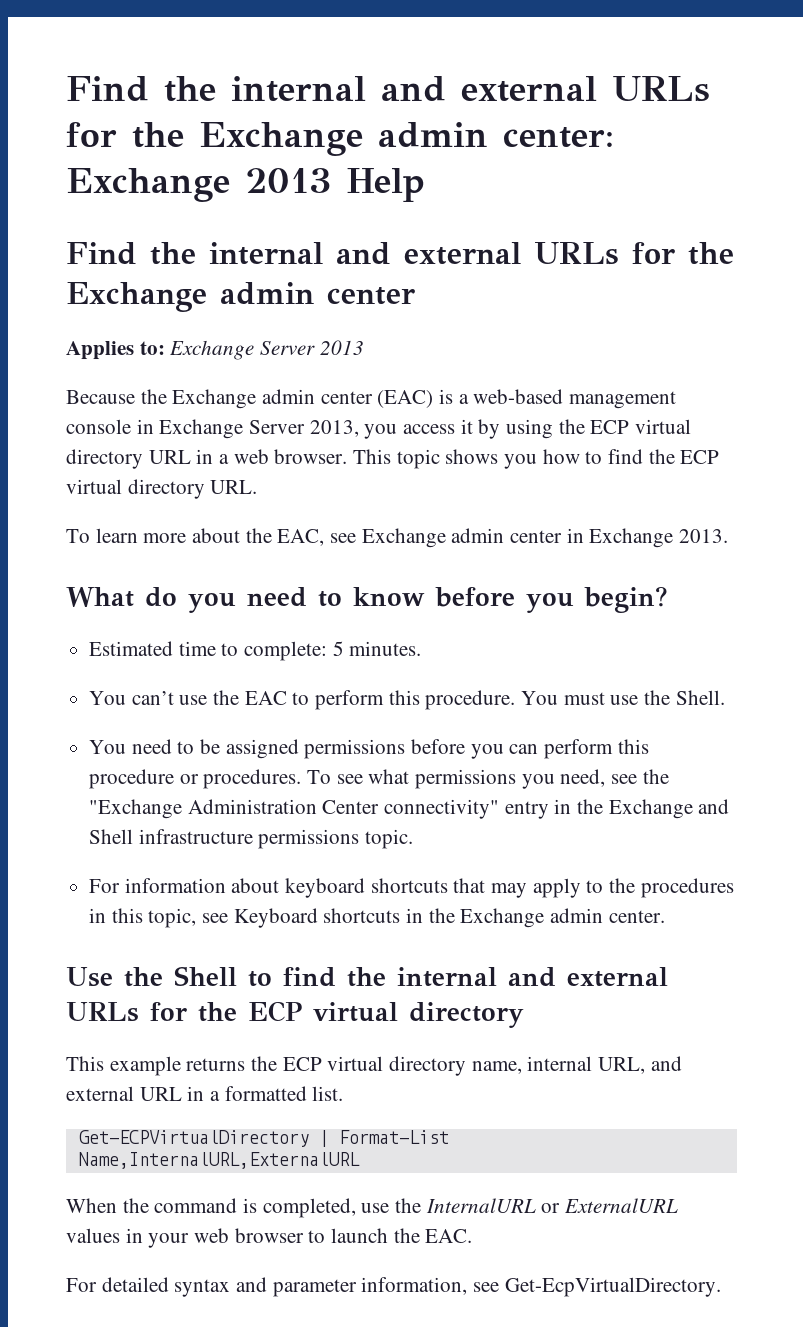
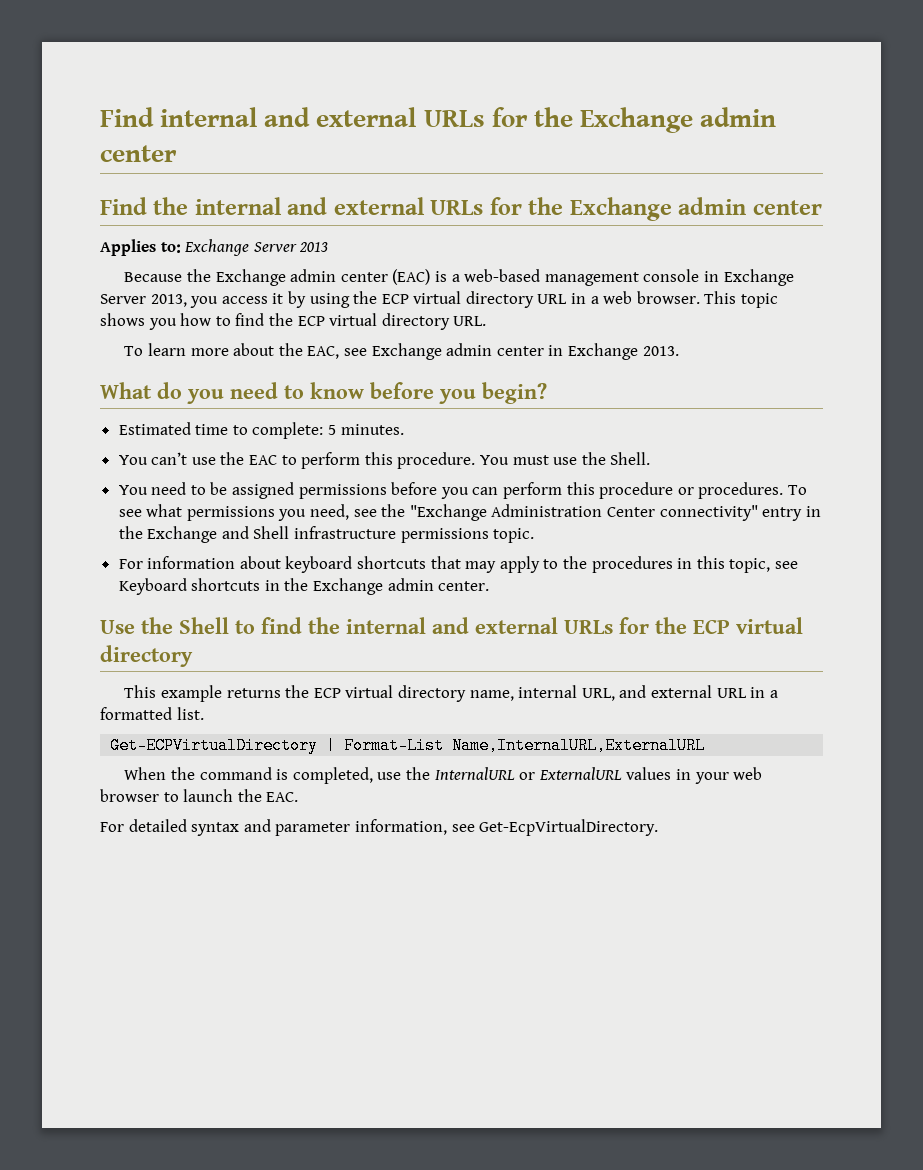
[66,76,710,102] [66,122,614,156] [66,168,425,202] Find the internal and external URLs for the Exchange admin center: Exchange 2013 Help -> [100,107,777,133] [100,145,177,162] Find internal and external URLs for the Exchange admin center

